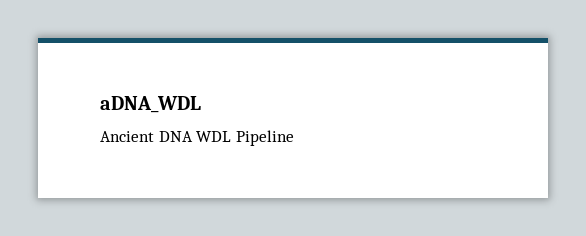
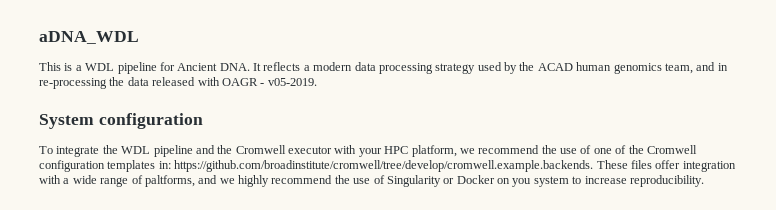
[100,130,294,146] Ancient DNA WDL Pipeline -> [39,62,728,74] [39,77,317,89] [39,113,203,129] [39,145,697,157] [39,160,736,172] [39,175,704,187] This is a WDL pipeline for Ancient DNA. It reflects a modern data processing strategy used by the ACAD human genomics team, and in re-processing the data released with OAGR - v05-2019. // System configuration // To integrate the WDL pipeline and the Cromwell executor with your HPC platform, we recommend the use of one of the Cromwell configuration templates in: https://github.com/broadinstitute/cromwell/tree/develop/cromwell.example.backends. These files offer integration with a wide range of paltforms, and we highly recommend the use of Singularity or Docker on you system to increase reproducibility.

